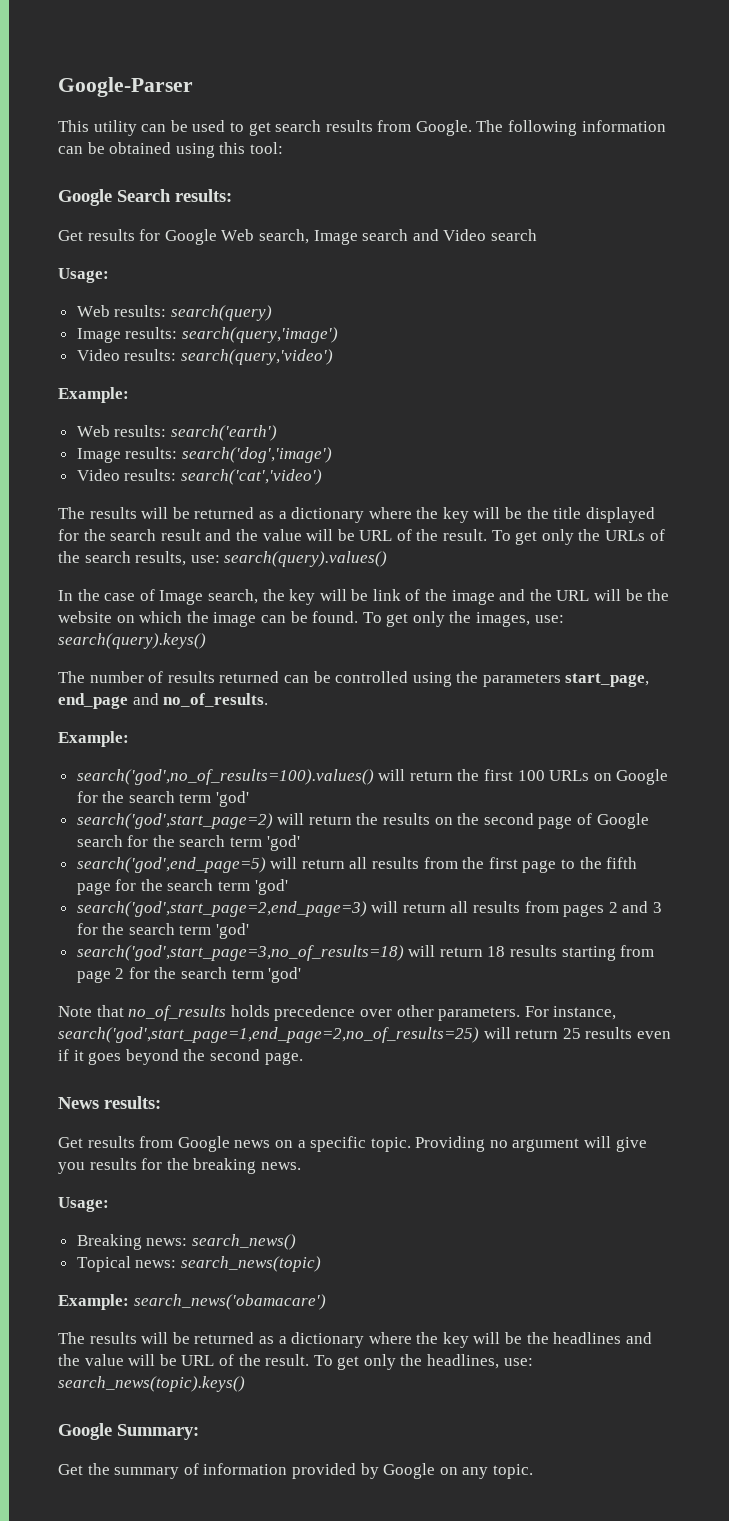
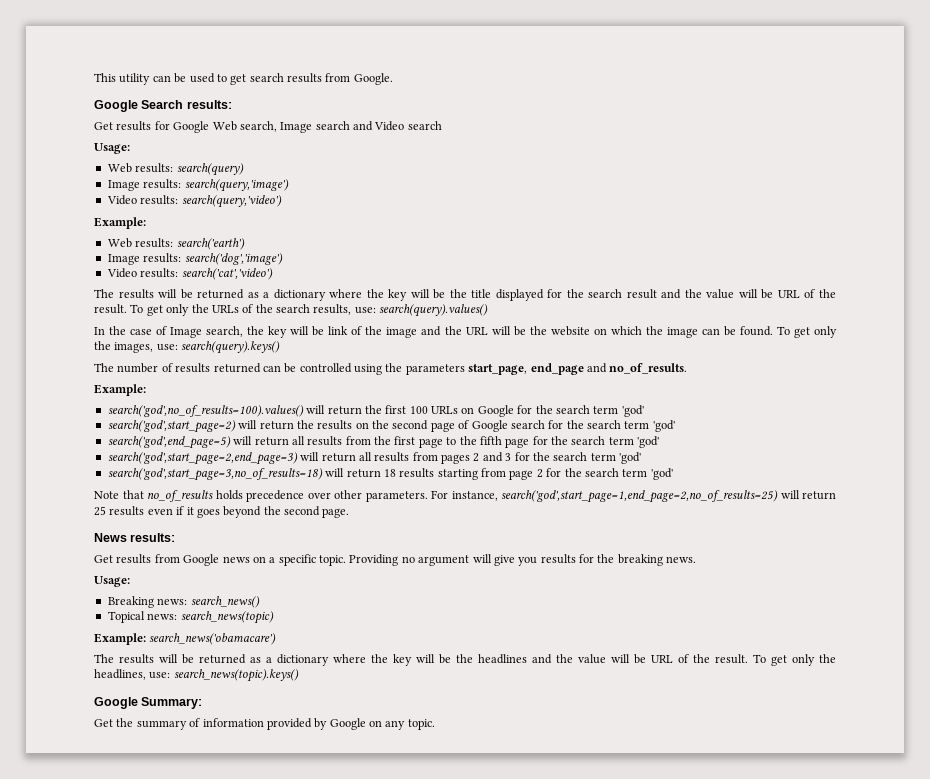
[58,77,193,97] Google-Parser // -> (94, 77) none
[476,120,666,136] [58,142,283,158] The following information can be obtained using this tool: -> (393, 79) none

